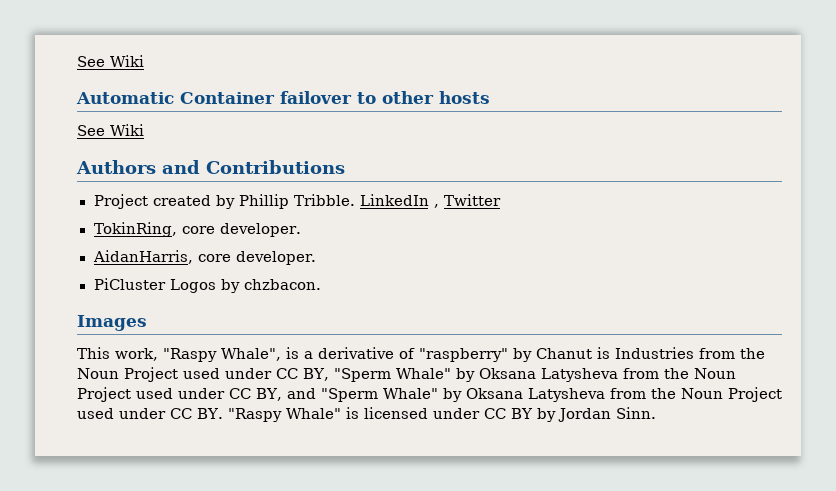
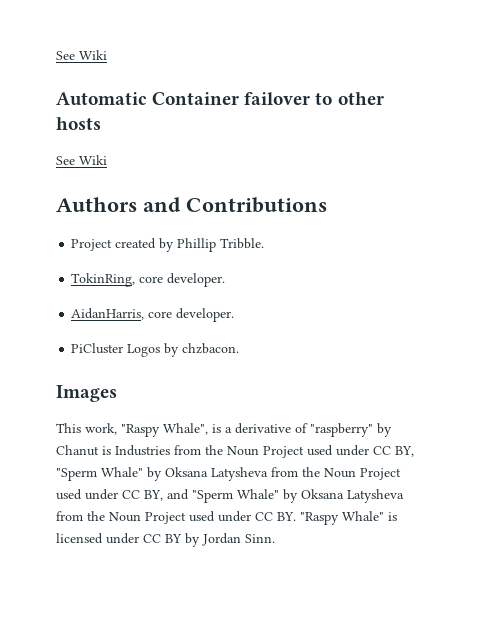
[359,194,501,208] LinkedIn , Twitter -> (265, 243) none

